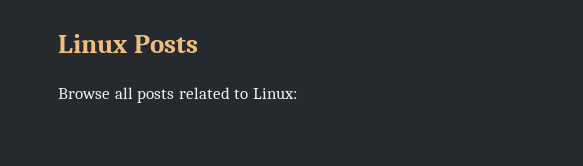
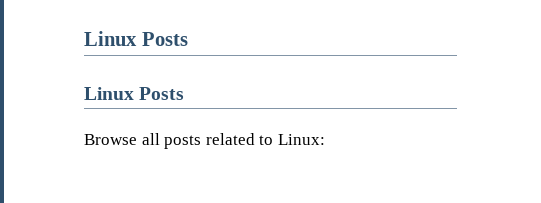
[58,34,199,53] Linux Posts -> [84,31,188,46] [84,87,185,100] Linux Posts // Linux Posts

